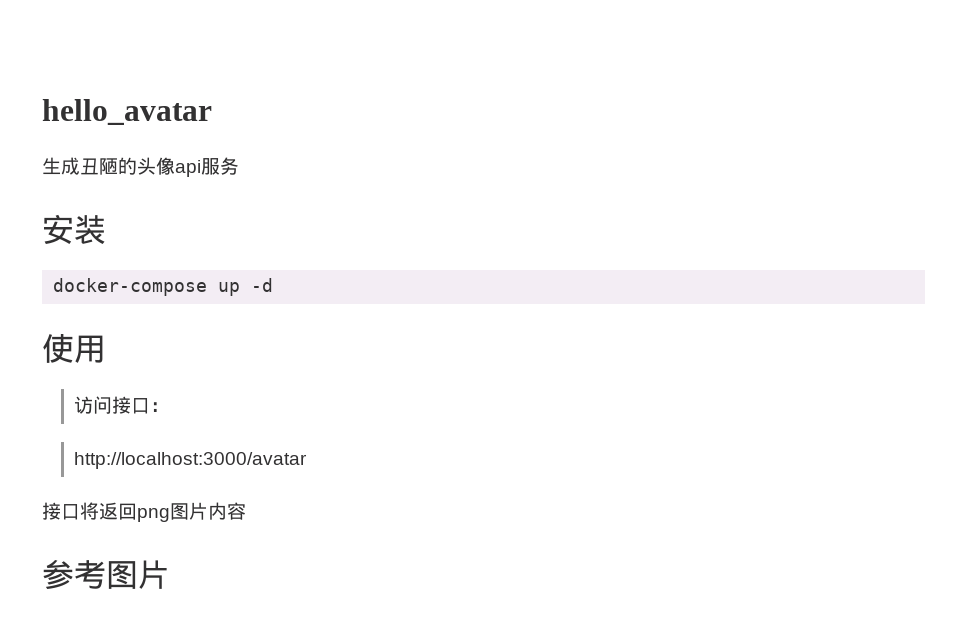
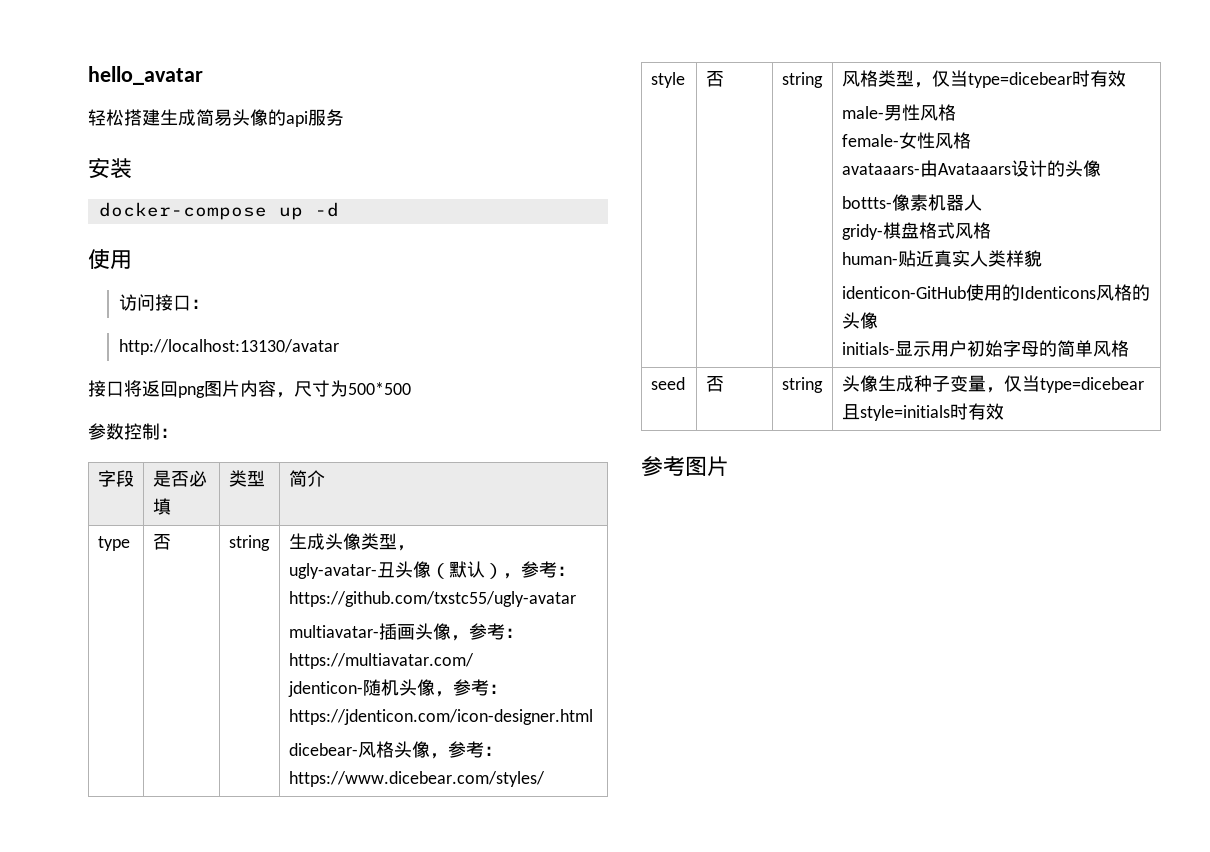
[42,157,175,175] 生成丑陋的头像 -> [88,109,286,126] 轻松搭建生成简易头像的
[74,452,308,469] http://localhost:3000/avatar -> [118,339,339,355] http://localhost:13130/avatar
(246, 511) none -> [276,380,411,398] [88,423,178,440] [97,470,134,487] [152,470,207,487] [152,498,171,515] [228,470,265,487] [288,470,325,487] [97,536,130,551] [152,534,171,550] [228,535,270,551] [288,533,415,551] [288,561,575,579] [288,591,576,607] [288,623,523,641] [288,653,474,669] [287,679,507,697] [288,709,593,725] [288,741,502,759] [288,771,545,787] [650,72,685,88] [705,71,724,87] [781,72,823,88] [841,70,1126,88] [841,104,956,121] [841,132,971,149] [841,160,1101,177] [841,194,982,211] [841,222,991,240] [841,250,1042,267] [841,284,1150,301] [841,312,878,329] [841,340,1129,357] [650,377,685,390] [705,376,724,392] [781,377,823,393] [841,375,1144,393] [841,403,1004,421] ，尺寸为500*500 // 参数控制： // 字段 | 是否必填 | 类型 | 简介 // type | 否 | string | 生成头像类型， // ugly-avatar-丑头像（默认），参考：https://github.com/txstc55/ugly-avatar // multiavatar-插画头像，参考：https://multiavatar.com/ // jdenticon-随机头像，参考：https://jdenticon.com/icon-designer.html // dicebear-风格头像，参考：https://www.dicebear.com/styles/ // style | 否 | string | 风格类型，仅当type=dicebear时有效 // male-男性风格 // female-女性风格 // avataaars-由Avataaars设计的头像 // bottts-像素机器人 // gridy-棋盘格式风格 // human-贴近真实人类样貌 // identicon-GitHub使用的Identicons风格的头像 // initials-显示用户初始字母的简单风格 // seed | 否 | string | 头像生成种子变量，仅当type=dicebear且style=initials时有效

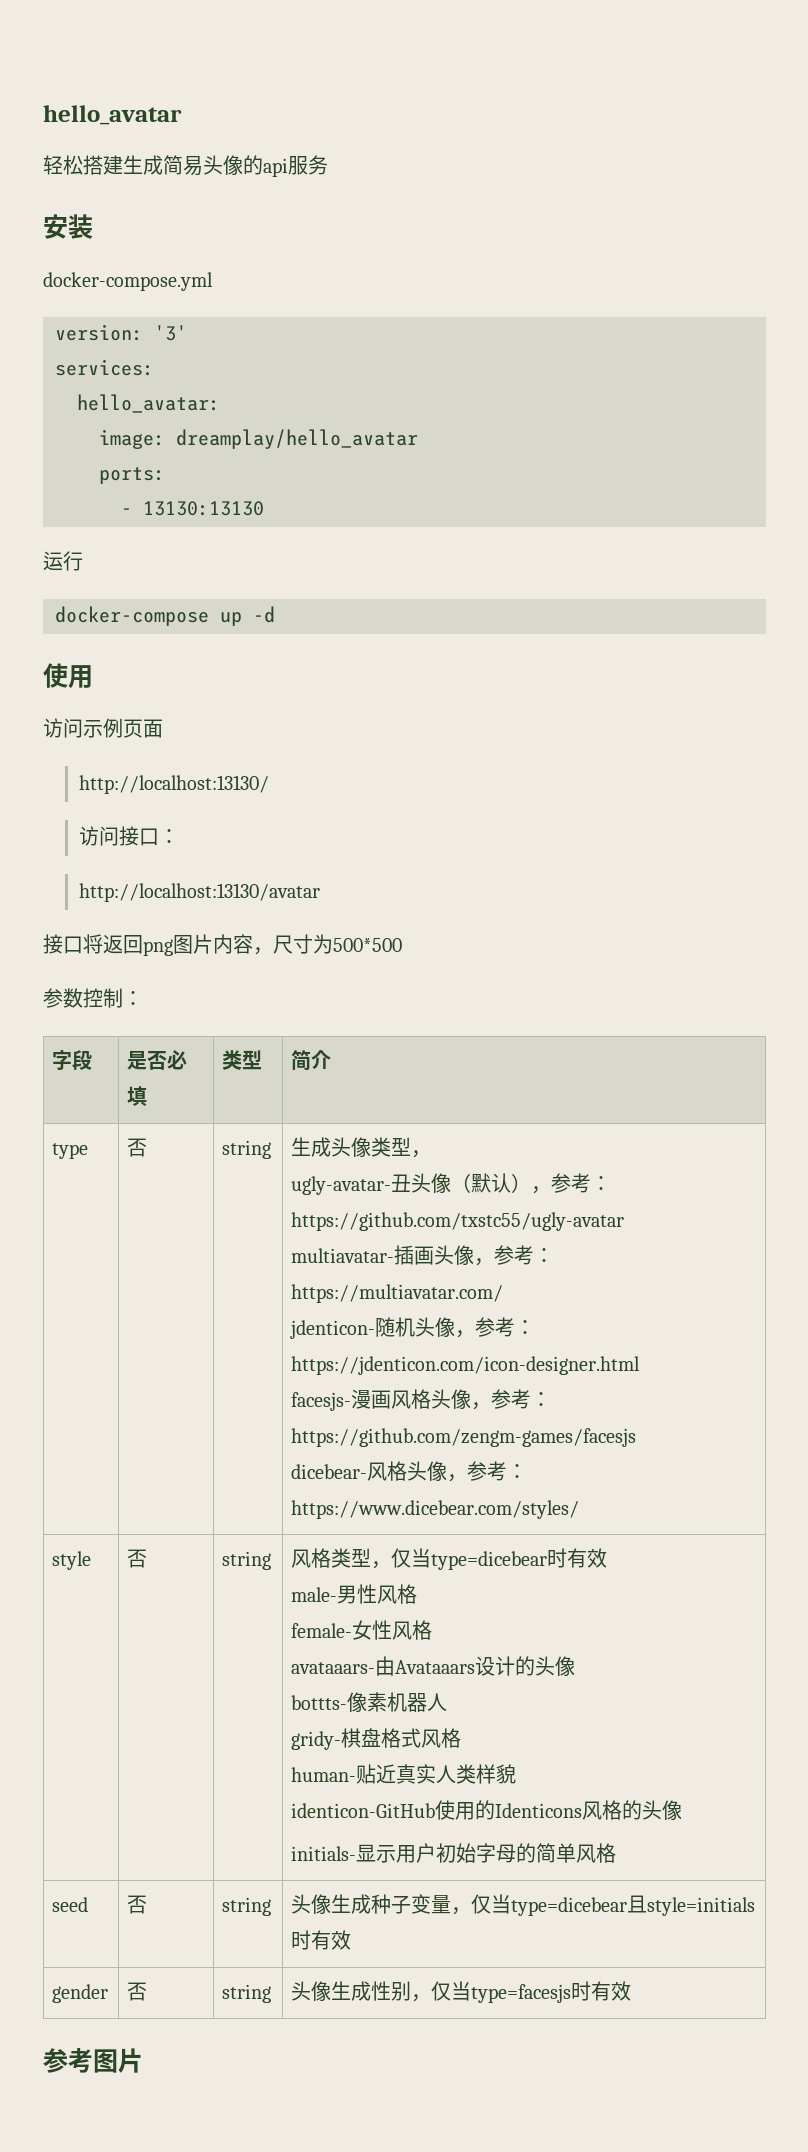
(132, 168) none -> [43,272,213,291] [55,324,187,341] [55,359,154,376] [77,394,220,413] [99,429,418,449] [99,467,165,484] [121,501,264,516] [43,551,83,571] // docker-compose.yml // version: '3' // services: // hello_avatar: // image: dreamplay/hello_avatar // ports: // - 13130:13130 // 运行
(132, 259) none -> [43,718,163,738] [79,775,270,794] // 访问示例页面 // http://localhost:13130/
(593, 717) none -> [291,1389,552,1411] [291,1428,637,1447] // facesjs-漫画风格头像，参考：https://github.com/zengm-games/facesjs
(1004, 411) none -> [52,1984,109,2003] [127,1982,148,2001] [222,1984,272,2003] [291,1981,632,2003] // gender | 否 | string | 头像生成性别，仅当type=facesjs时有效

